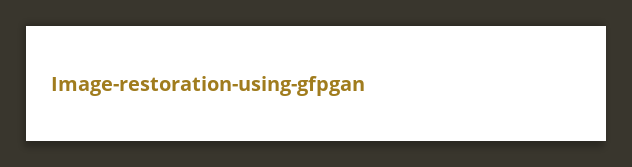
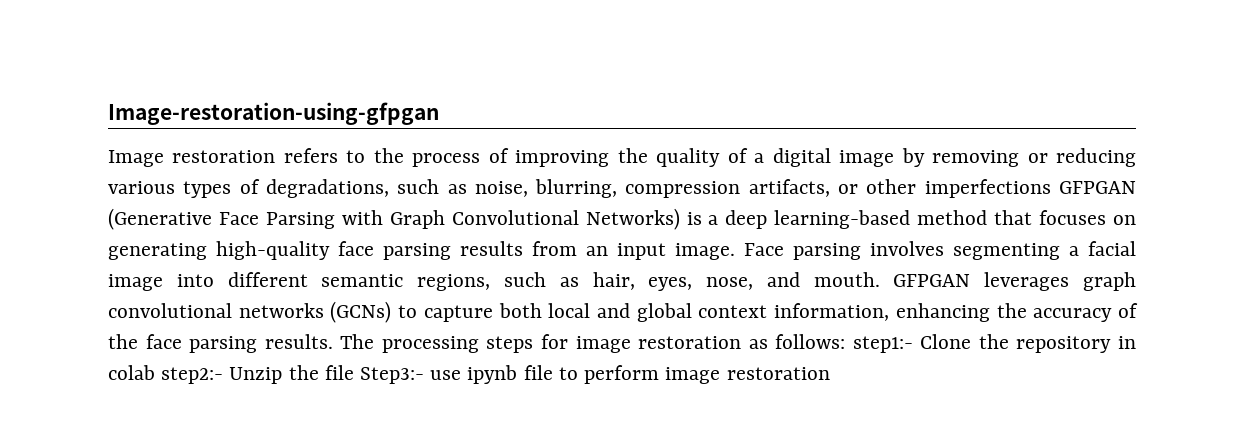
(365, 86) none -> [108,148,1137,167] [108,179,1136,198] [108,208,1137,230] [108,241,1136,260] [108,272,1137,291] [108,301,1138,323] [108,334,1136,353] [108,365,830,384] // Image restoration refers to the process of improving the quality of a digital image by removing or reducing various types of degradations, such as noise, blurring, compression artifacts, or other imperfections GFPGAN (Generative Face Parsing with Graph Convolutional Networks) is a deep learning-based method that focuses on generating high-quality face parsing results from an input image. Face parsing involves segmenting a facial image into different semantic regions, such as hair, eyes, nose, and mouth. GFPGAN leverages graph convolutional networks (GCNs) to capture both local and global context information, enhancing the accuracy of the face parsing results. The processing steps for image restoration as follows: step1:- Clone the repository in colab step2:- Unzip the file Step3:- use ipynb file to perform image restoration

